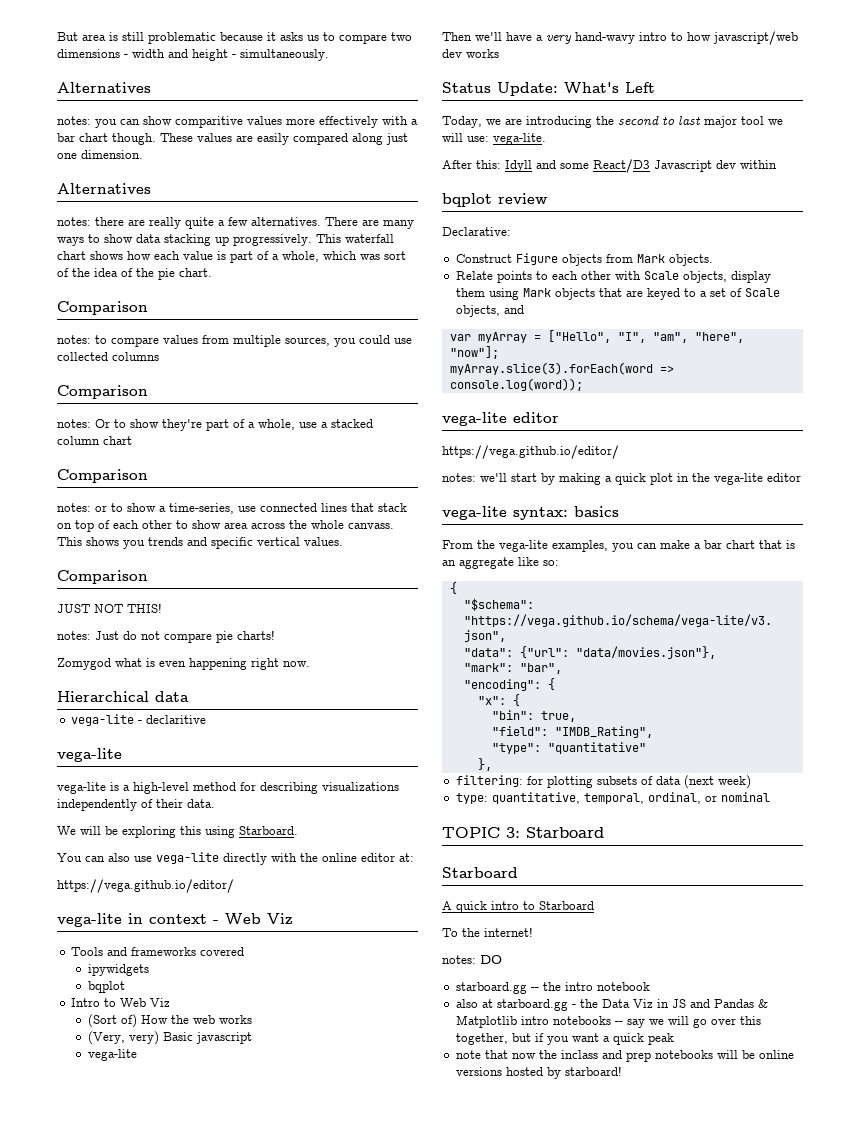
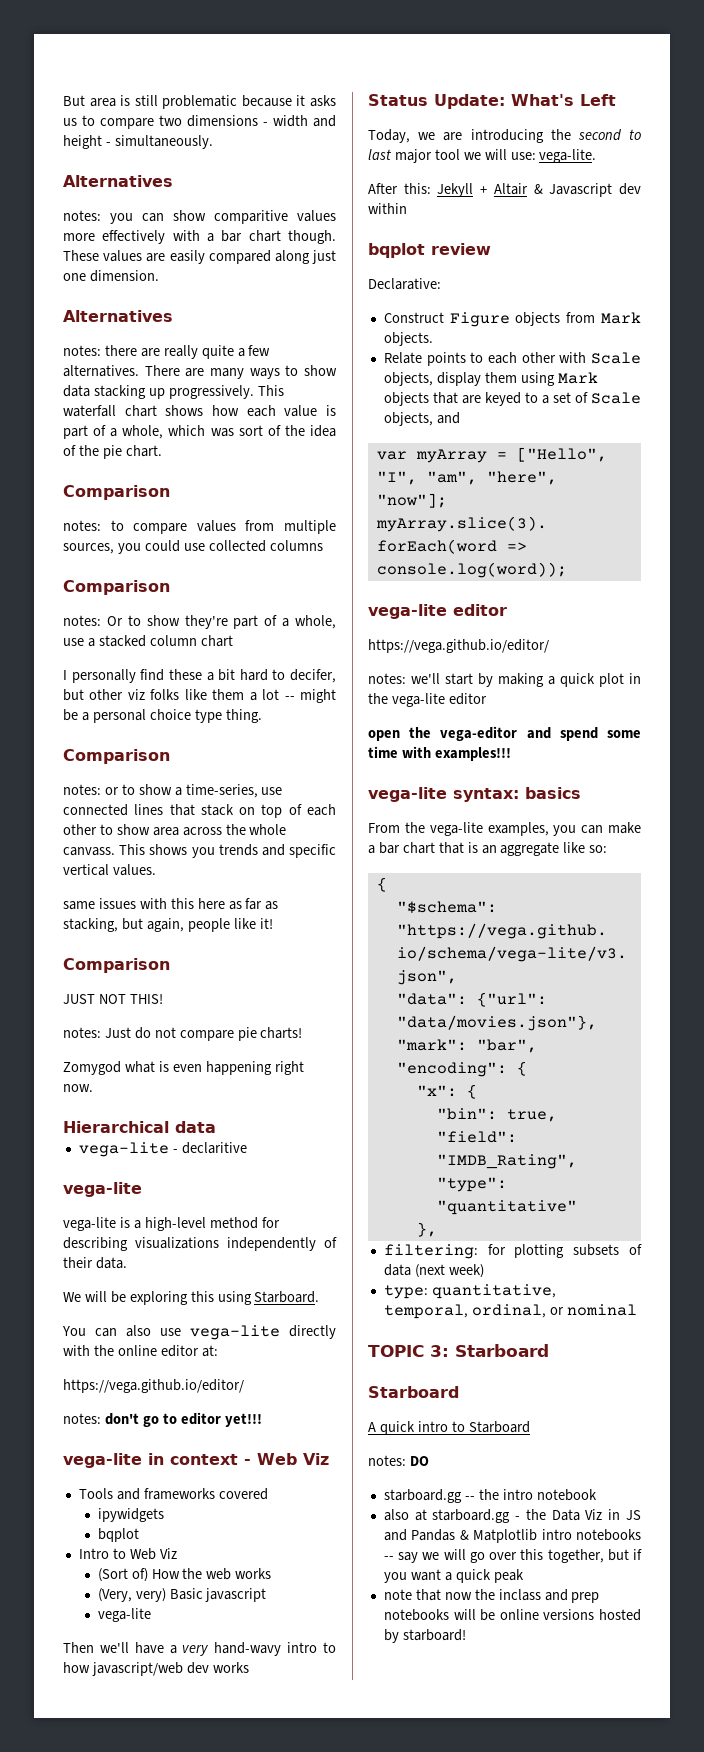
(132, 440) none -> [63,669,336,683] [63,689,337,703] [63,709,262,723] // I personally find these a bit hard to decifer, but other viz folks like them a lot -- might be a personal choice type thing.
(343, 541) none -> [63,898,279,910] [63,918,273,932] // same issues with this here as far as stacking, but again, people like it!
(234, 886) none -> [63,1412,262,1427] // notes: don't go to editor yet!!!
[505,159,650,173] Idyll and some React/D3 -> [437,183,543,197] Jekyll + Altair &
(801, 477) none -> [368,726,641,741] [368,746,511,761] // open the vega-editor and spend some time with examples!!!
[442,927,533,937] // To the internet! -> (530, 1427) none

